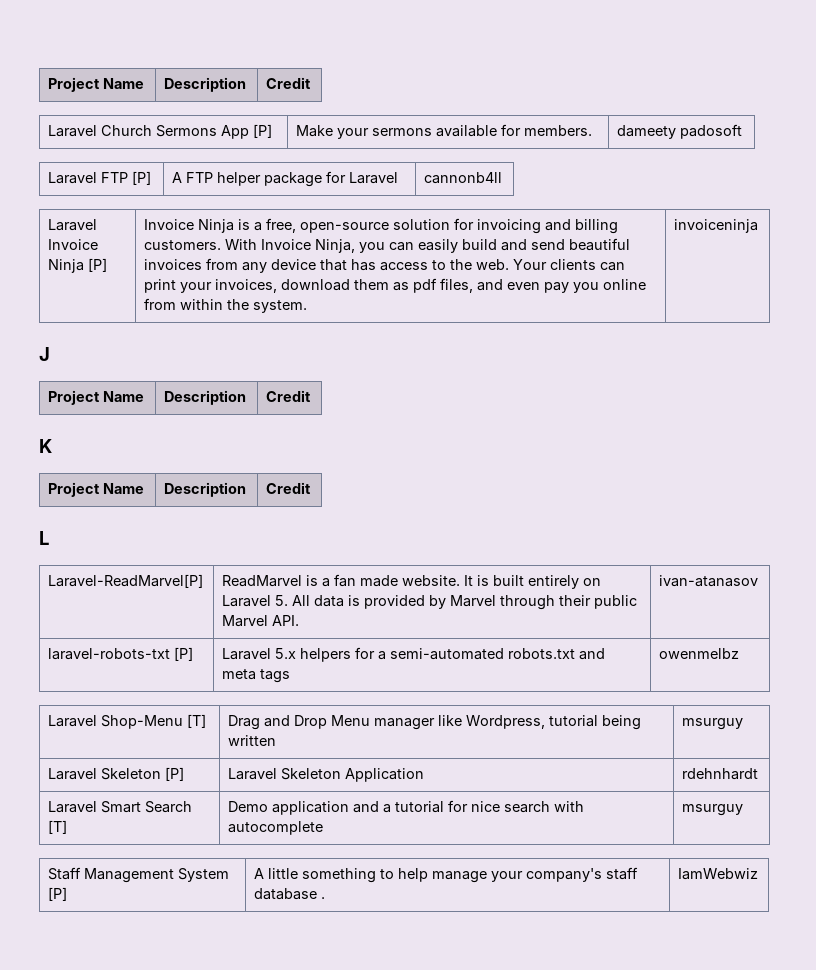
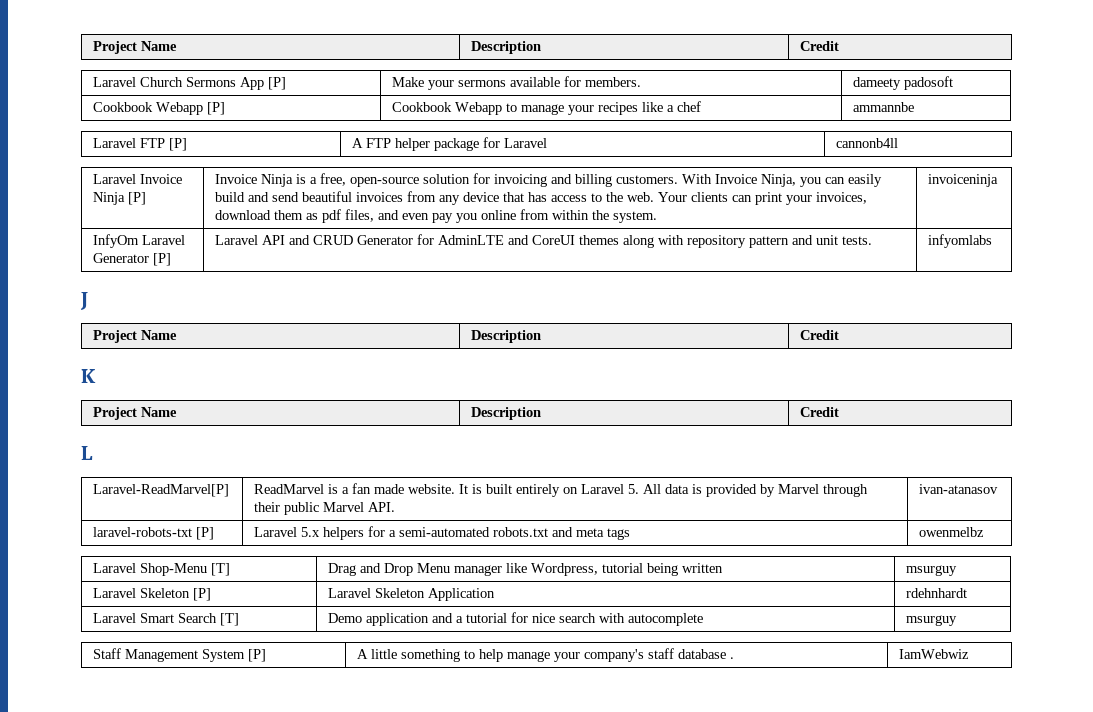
(743, 131) none -> [93,102,226,115] [392,101,702,115] [853,102,915,112] // Cookbook Webapp [P] | Cookbook Webapp to manage your recipes like a chef | ammannbe
(759, 226) none -> [93,234,186,248] [93,253,172,266] [215,234,873,248] [928,234,993,248] // InfyOm Laravel Generator [P] | Laravel API and CRUD Generator for AdminLTE and CoreUI themes along with repository pattern and unit tests. | infyomlabs

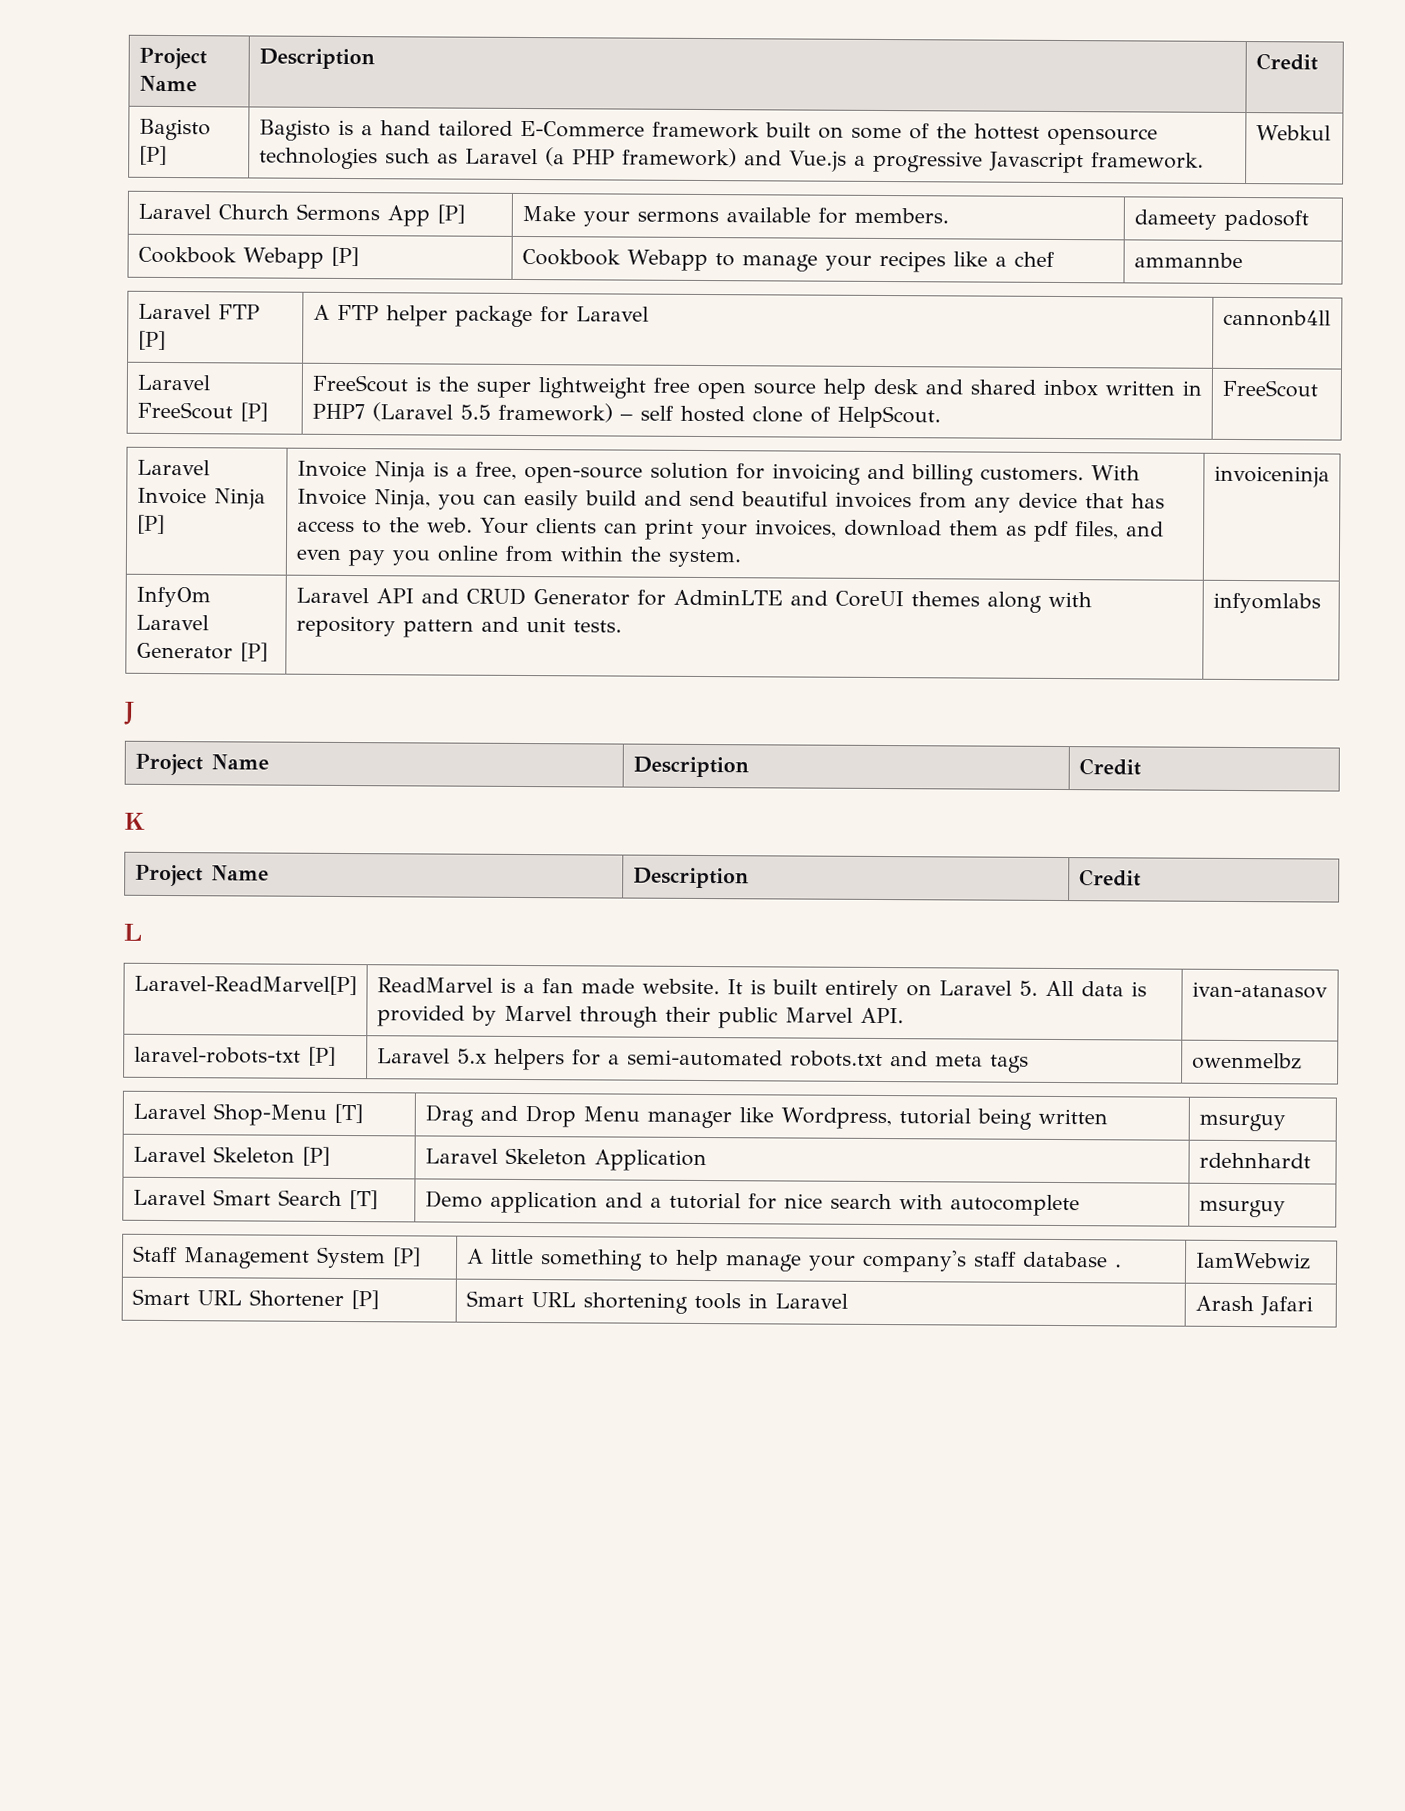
[93,41,178,54] [471,41,542,54] [800,41,840,51] Project Name | Description | Credit -> [138,47,207,70] [138,75,197,92] [258,48,375,70] [1255,53,1318,71] [138,118,211,141] [138,145,167,165] [258,119,1158,146] [258,147,1205,174] [1255,125,1332,141] Project Name | Description | Credit // Bagisto [P] | Bagisto is a hand tailored E-Commerce framework built on some of the hottest opensource technologies such as Laravel (a PHP framework) and Vue.js a progressive Javascript framework. | Webkul
(899, 143) none -> [136,374,210,391] [136,401,268,422] [311,374,1202,400] [311,402,941,429] [1221,379,1318,398] // Laravel FreeScout [P] | FreeScout is the super lightweight free open source help desk and shared inbox written in PHP7 (Laravel 5.5 framework) – self hosted clone of HelpScout. | FreeScout
(970, 654) none -> [131,1288,379,1310] [465,1290,848,1314] [1194,1295,1313,1316] // Smart URL Shortener [P] | Smart URL shortening tools in Laravel | Arash Jafari

